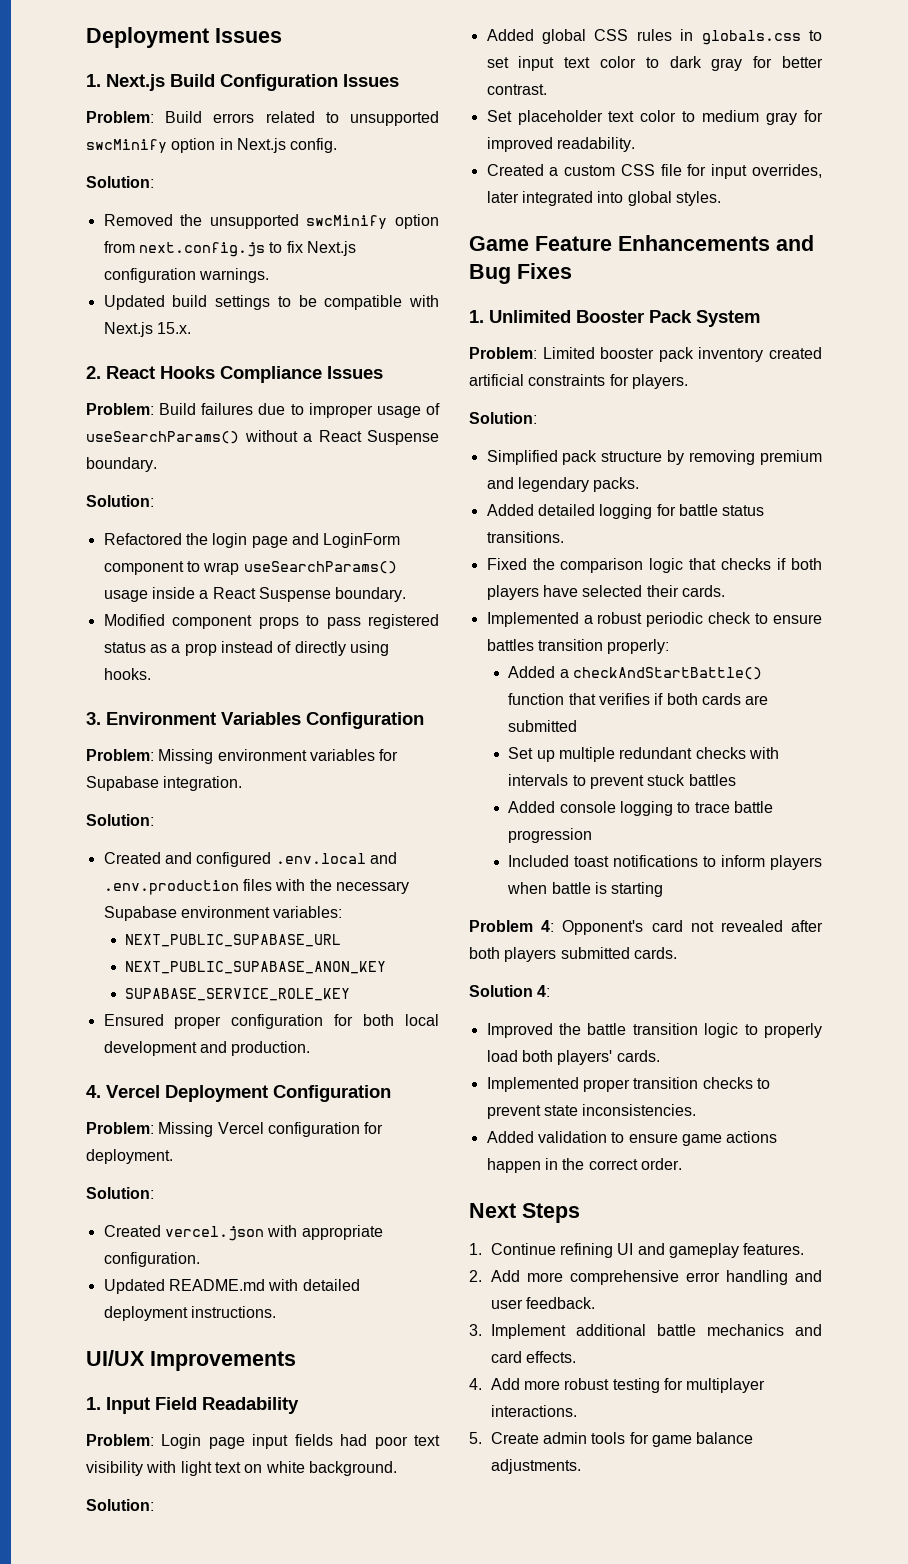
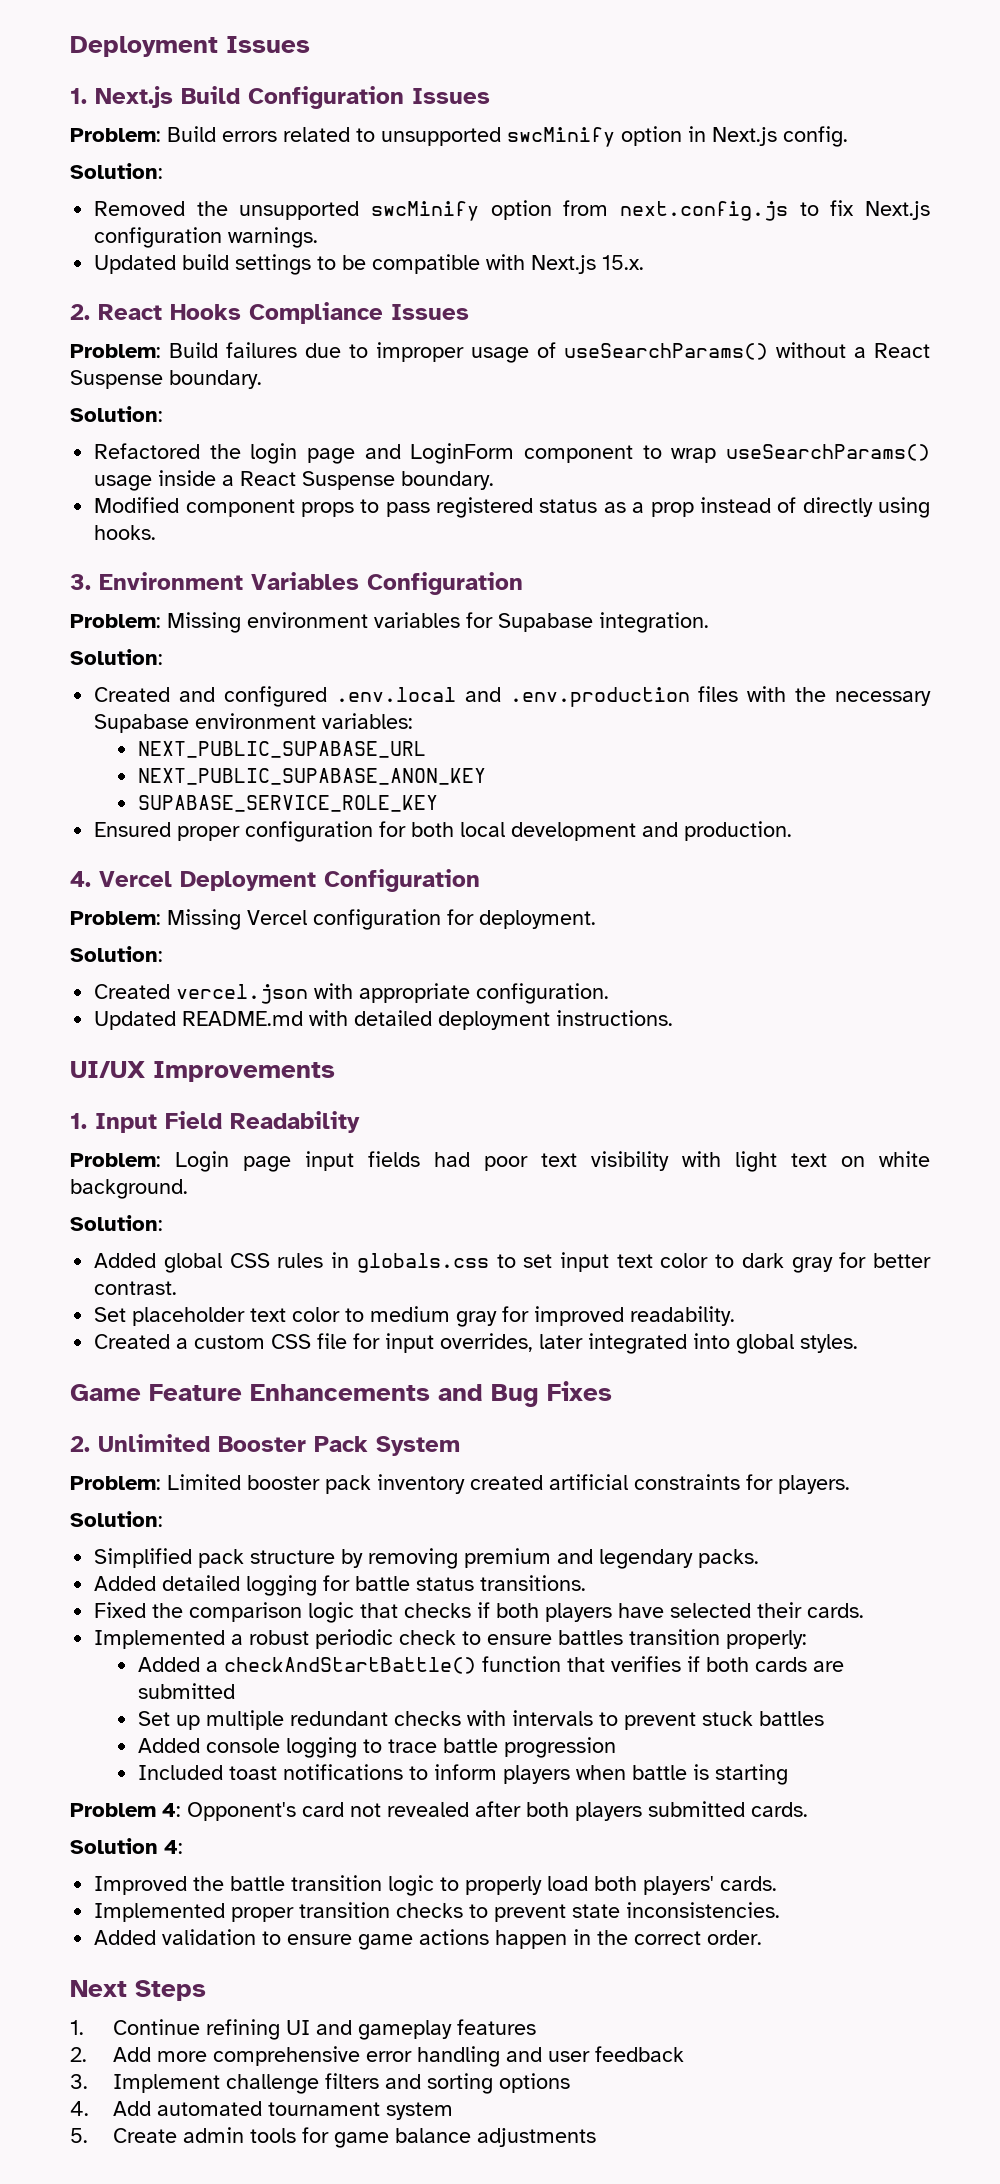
[469,310,484,323] 1. -> [70,1436,90,1452] 2.
[743,1243,805,1255] features. -> [457,2019,537,2035] features
[526,1297,596,1309] feedback. -> [595,2046,685,2062] feedback
[575,1324,822,1336] [490,1351,577,1363] [469,1378,766,1393] [490,1405,577,1417] additional battle mechanics and card effects. // 4. Add more robust testing for multiplayer interactions. -> [226,2073,571,2094] [70,2101,454,2120] challenge filters and sorting options // 4. Add automated tournament system
[490,1459,581,1474] adjustments. -> [477,2128,597,2147] adjustments

